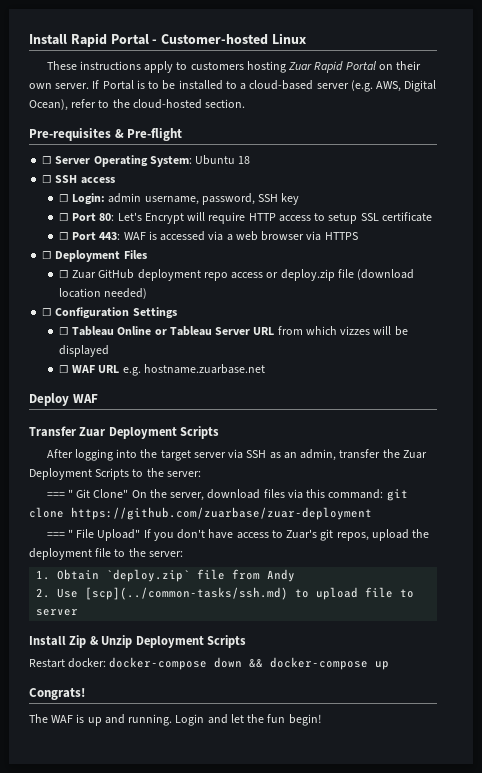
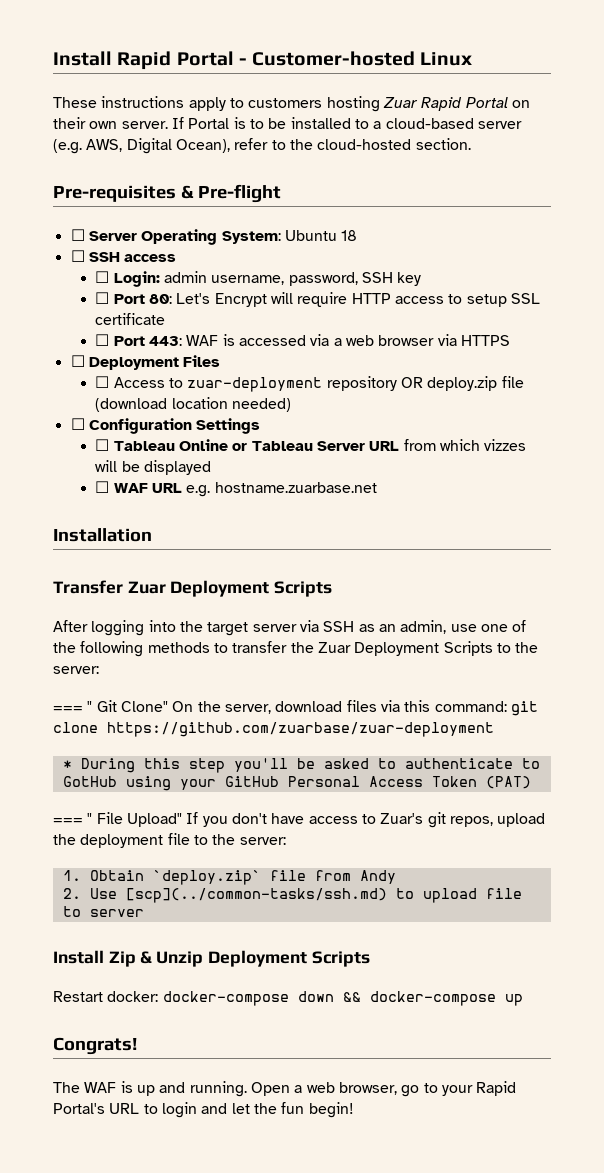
[72,269,279,281] Zuar GitHub deployment repo access or -> [113,376,423,392] Access to zuar-deployment repository OR
[29,393,98,406] Deploy WAF -> [53,528,152,542] Installation
(337, 455) none -> [450,620,527,632] [53,641,228,657] use one of the following methods to
(372, 513) none -> [62,758,540,773] [62,776,531,791] // * During this step you'll be asked to authenticate to GotHub using your GitHub Personal Access Token (PAT)
[175,714,205,726] Login -> [250,1081,517,1097] [53,1102,197,1118] Open a web browser, go to your Rapid Portal's URL to login

